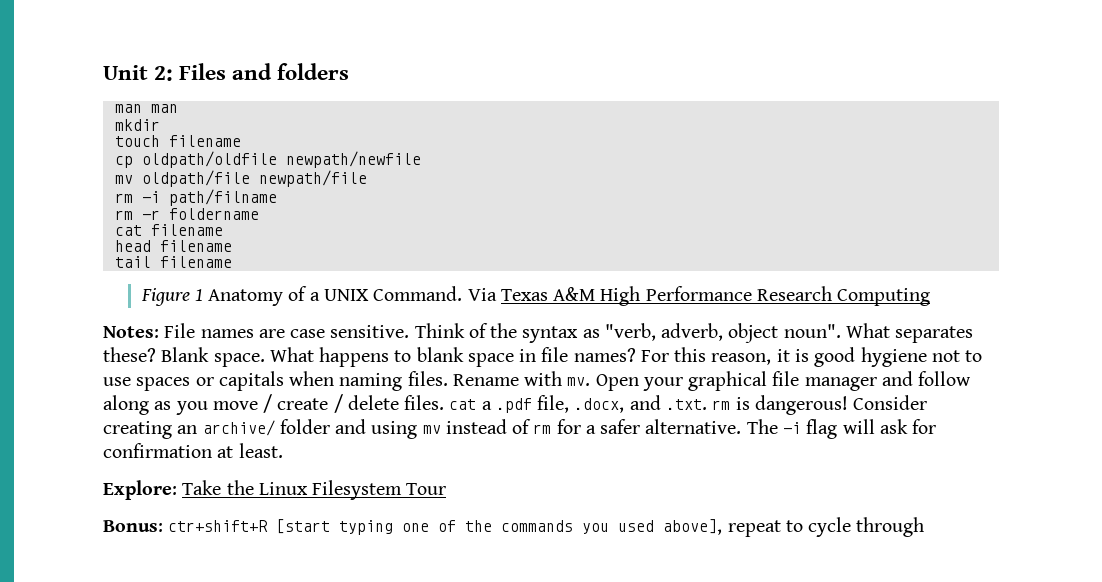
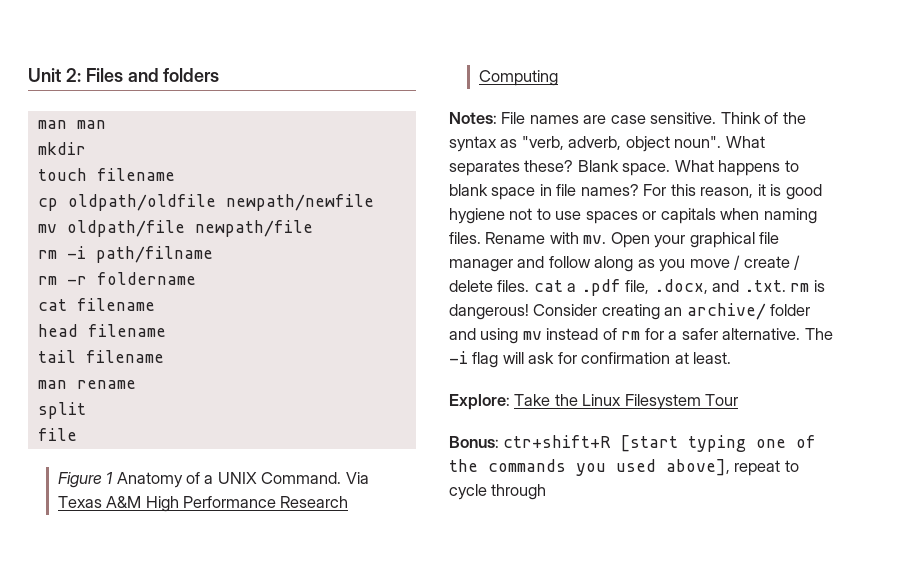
(232, 262) none -> [37,380,136,389] [37,402,86,419] [37,428,77,441] // man rename // split // file

